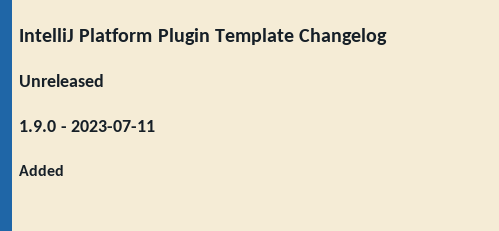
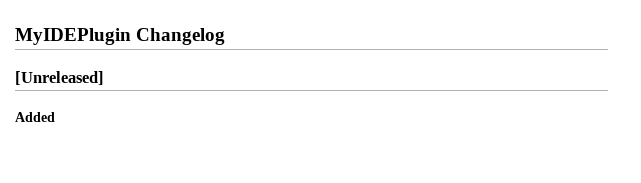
[19,28,388,45] [19,74,104,87] [19,120,156,132] IntelliJ Platform Plugin Template Changelog // Unreleased // 1.9.0 - 2023-07-11 -> [15,28,226,45] [15,71,104,85] MyIDEPlugin Changelog // [Unreleased]

